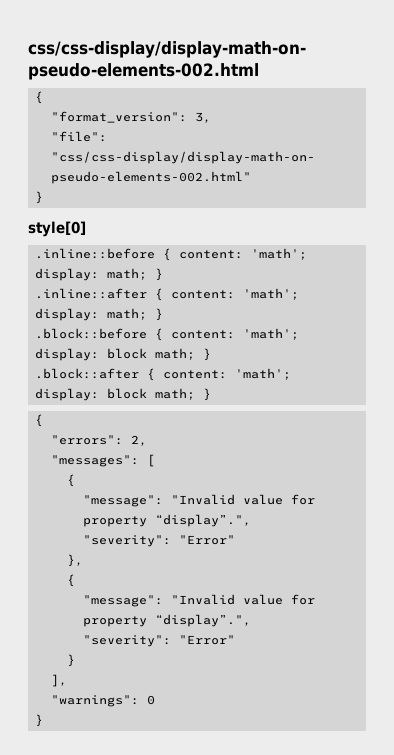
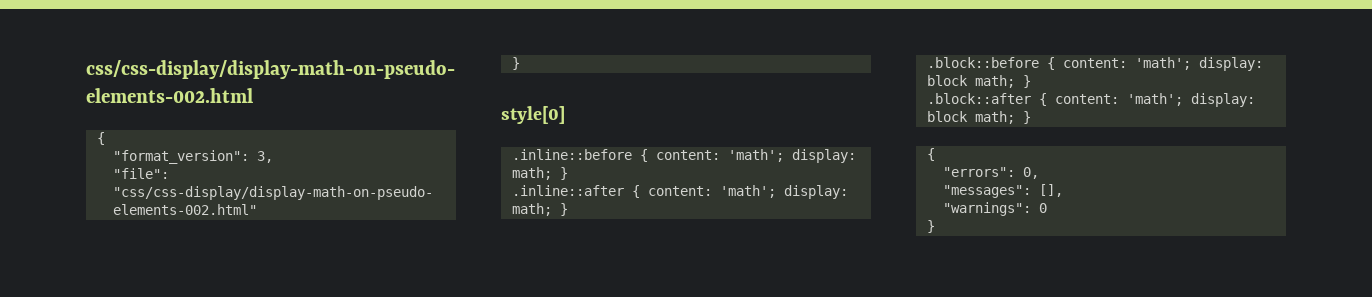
[130,435,147,446] 2, -> [1022,167,1039,179] 0,
[146,454,155,467] [66,474,75,487] [82,494,315,507] [82,514,251,527] [82,535,235,547] [66,554,83,567] [66,574,75,587] [82,594,315,607] [82,614,251,627] [82,635,235,647] [66,654,75,667] [50,674,67,687] [ // { // "message": "Invalid value for property “display”.", // "severity": "Error" // }, // { // "message": "Invalid value for property “display”.", // "severity": "Error" // } // ], -> [1038,184,1063,197] [],

